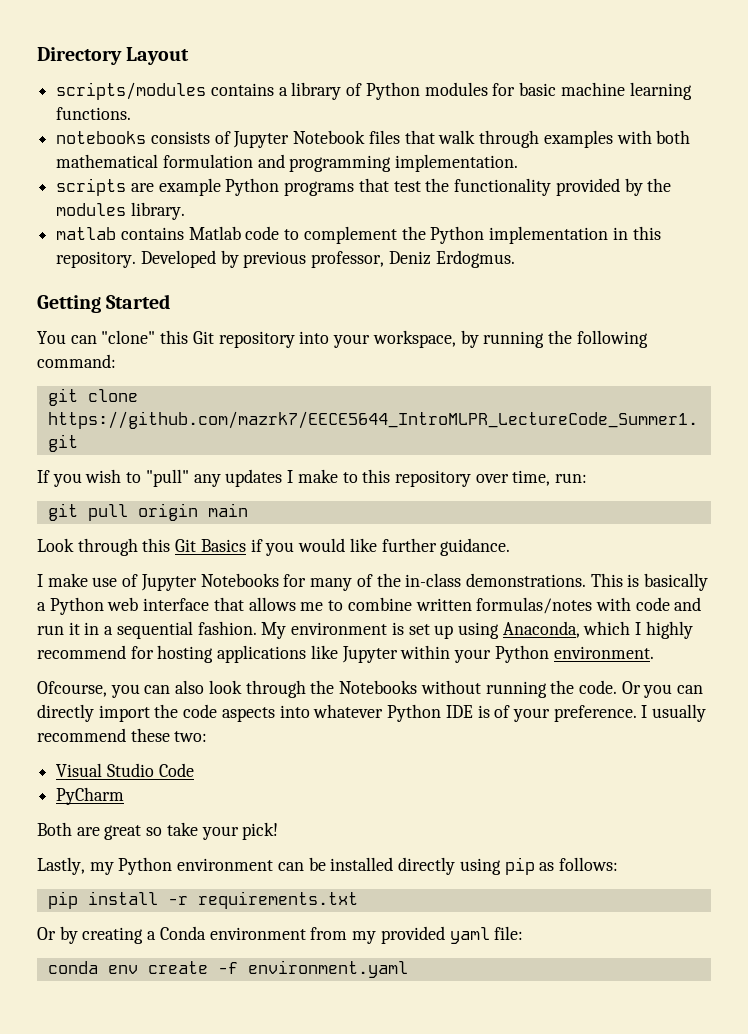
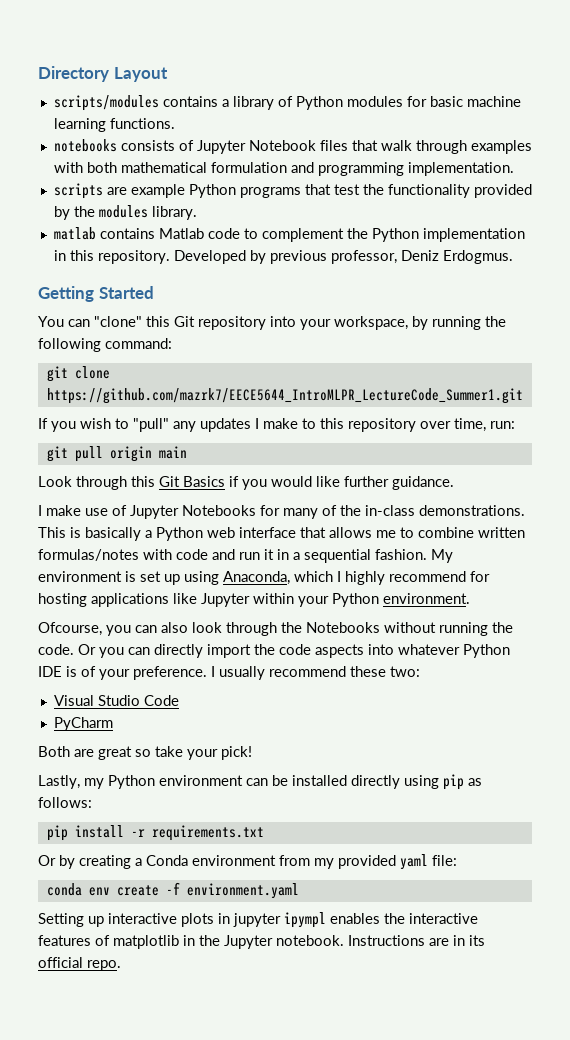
(408, 969) none -> [38,912,478,928] [38,935,485,949] [38,957,121,971] // Setting up interactive plots in jupyter ipympl enables the interactive features of matplotlib in the Jupyter notebook. Instructions are in its official repo.

